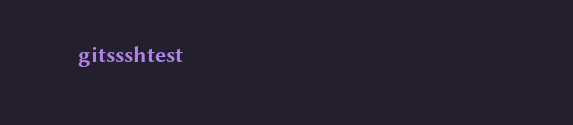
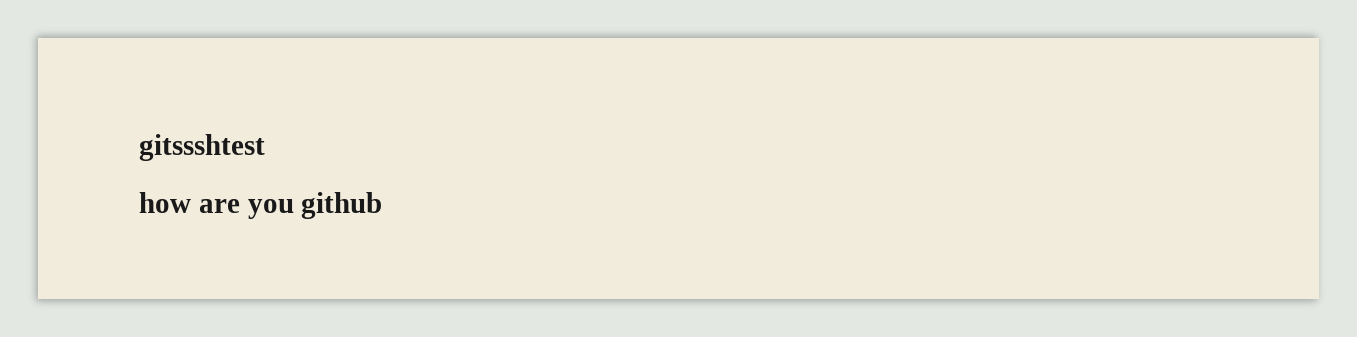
(183, 56) none -> [139,192,383,219] // how are you github

